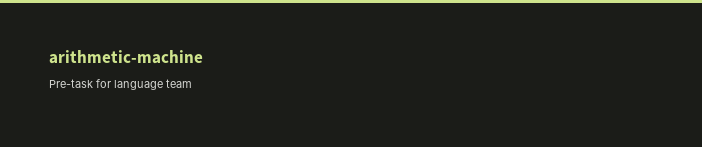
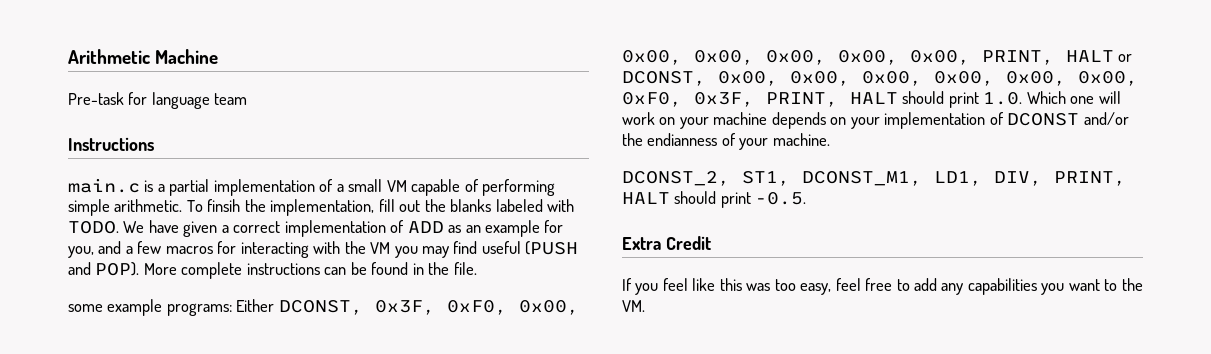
[49,50,203,64] arithmetic-machine -> [68,49,219,64] Arithmetic Machine
(192, 83) none -> [68,137,154,151] [68,178,556,196] [68,199,574,216] [68,220,564,237] [68,241,579,258] [68,262,477,279] [68,299,579,316] [622,50,1133,65] [622,71,1138,86] [622,91,1121,108] [622,112,1129,129] [622,133,830,150] [622,171,1126,186] [622,191,807,208] [622,236,711,250] [622,278,1143,295] [622,300,645,312] // Instructions // main.c is a partial implementation of a small VM capable of performing simple arithmetic. To finsih the implementation, fill out the blanks labeled with TODO. We have given a correct implementation of ADD as an example for you, and a few macros for interacting with the VM you may find useful (PUSH and POP). More complete instructions can be found in the file. // some example programs: Either DCONST, 0x3F, 0xF0, 0x00, 0x00, 0x00, 0x00, 0x00, 0x00, PRINT, HALT or DCONST, 0x00, 0x00, 0x00, 0x00, 0x00, 0x00, 0xF0, 0x3F, PRINT, HALT should print 1.0. Which one will work on your machine depends on your implementation of DCONST and/or the endianness of your machine. // DCONST_2, ST1, DCONST_M1, LD1, DIV, PRINT, HALT should print -0.5. // Extra Credit // If you feel like this was too easy, feel free to add any capabilities you want to the VM.

